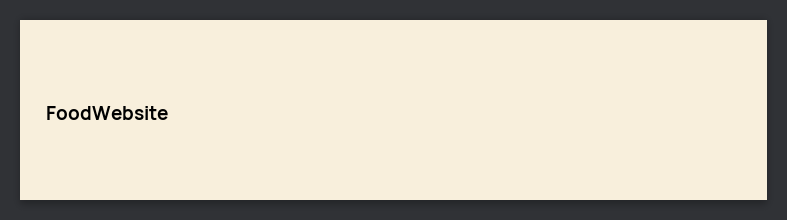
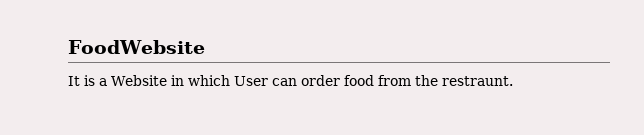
(168, 113) none -> [68,75,513,86] // It is a Website in which User can order food from the restraunt.

